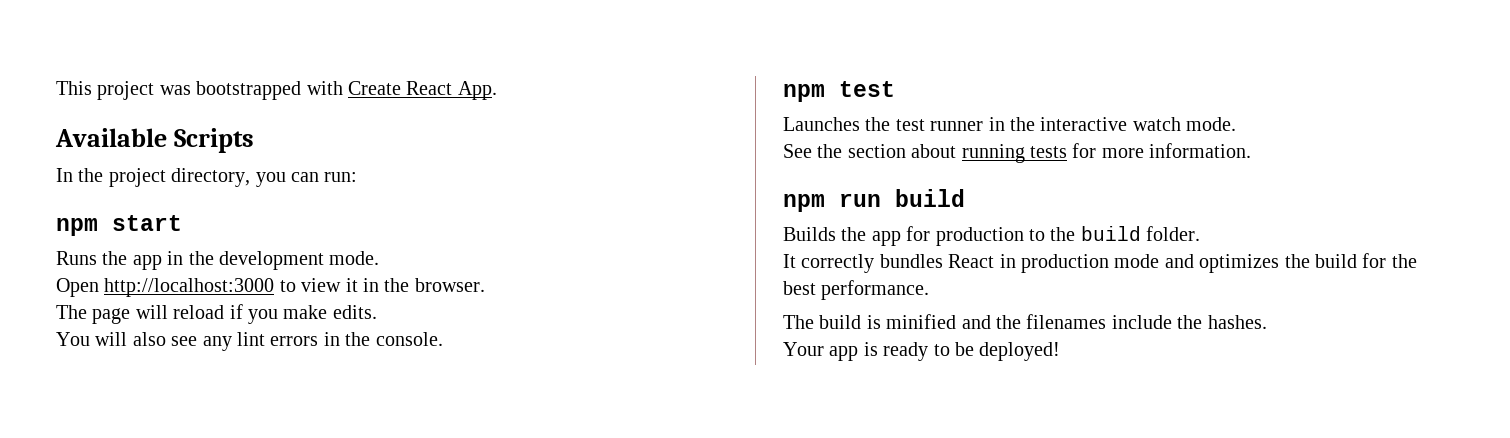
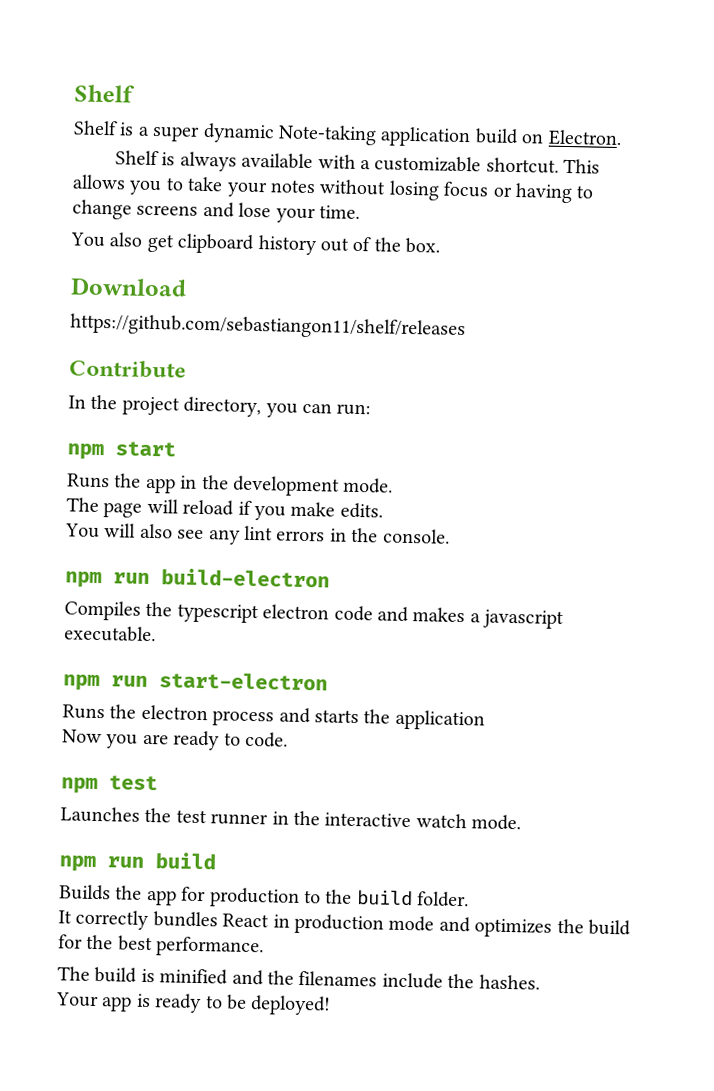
[56,81,497,100] [55,128,254,153] This project was bootstrapped with Create React App. // Available Scripts -> [74,84,135,103] [73,120,622,148] [114,150,601,174] [72,174,595,204] [72,199,360,224] [70,232,441,256] [70,277,187,297] [70,313,466,341] [69,359,186,379] Shelf // Shelf is a super dynamic Note-taking application build on Electron. // Shelf is always available with a customizable shortcut. This allows you to take your notes without losing focus or having to change screens and lose your time. // You also get clipboard history out of the box. // Download // https://github.com/sebastiangon11/shelf/releases // Contribute
[56,278,485,297] // Open http://localhost:3000 to view it in the browser. -> (394, 485) none
(443, 339) none -> [65,568,330,589] [64,600,565,630] [64,625,156,643] [63,671,328,692] [62,704,485,731] [62,729,288,751] // npm run build-electron // Compiles the typescript electron code and makes a javascript executable. // npm run start-electron // Runs the electron process and starts the application // Now you are ready to code.
[783,143,1252,163] // See the section about running tests for more information. -> (522, 822) none

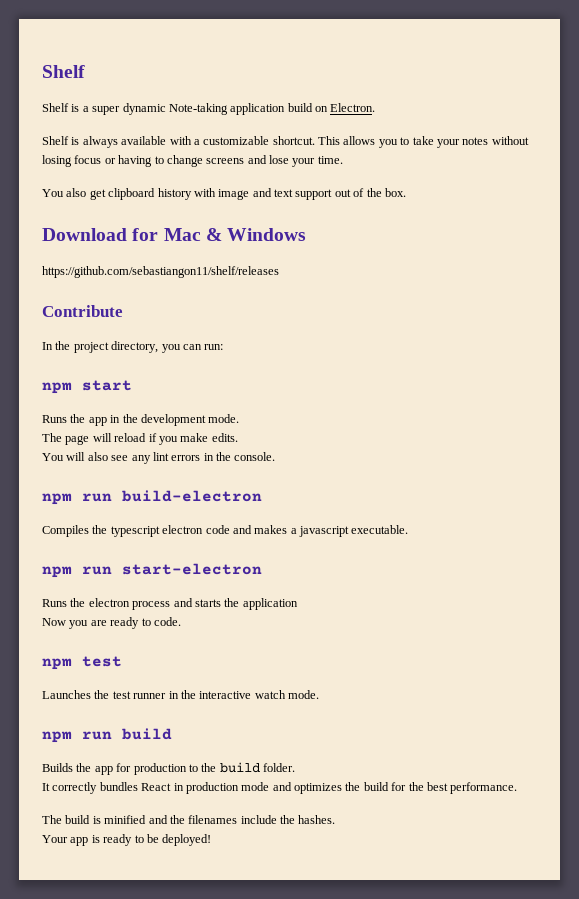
(317, 245) none -> [193,188,333,200] with image and text support
(187, 287) none -> [132,228,307,241] for Mac & Windows

